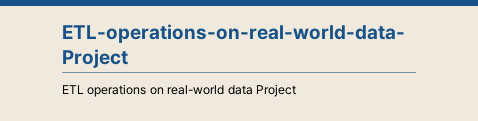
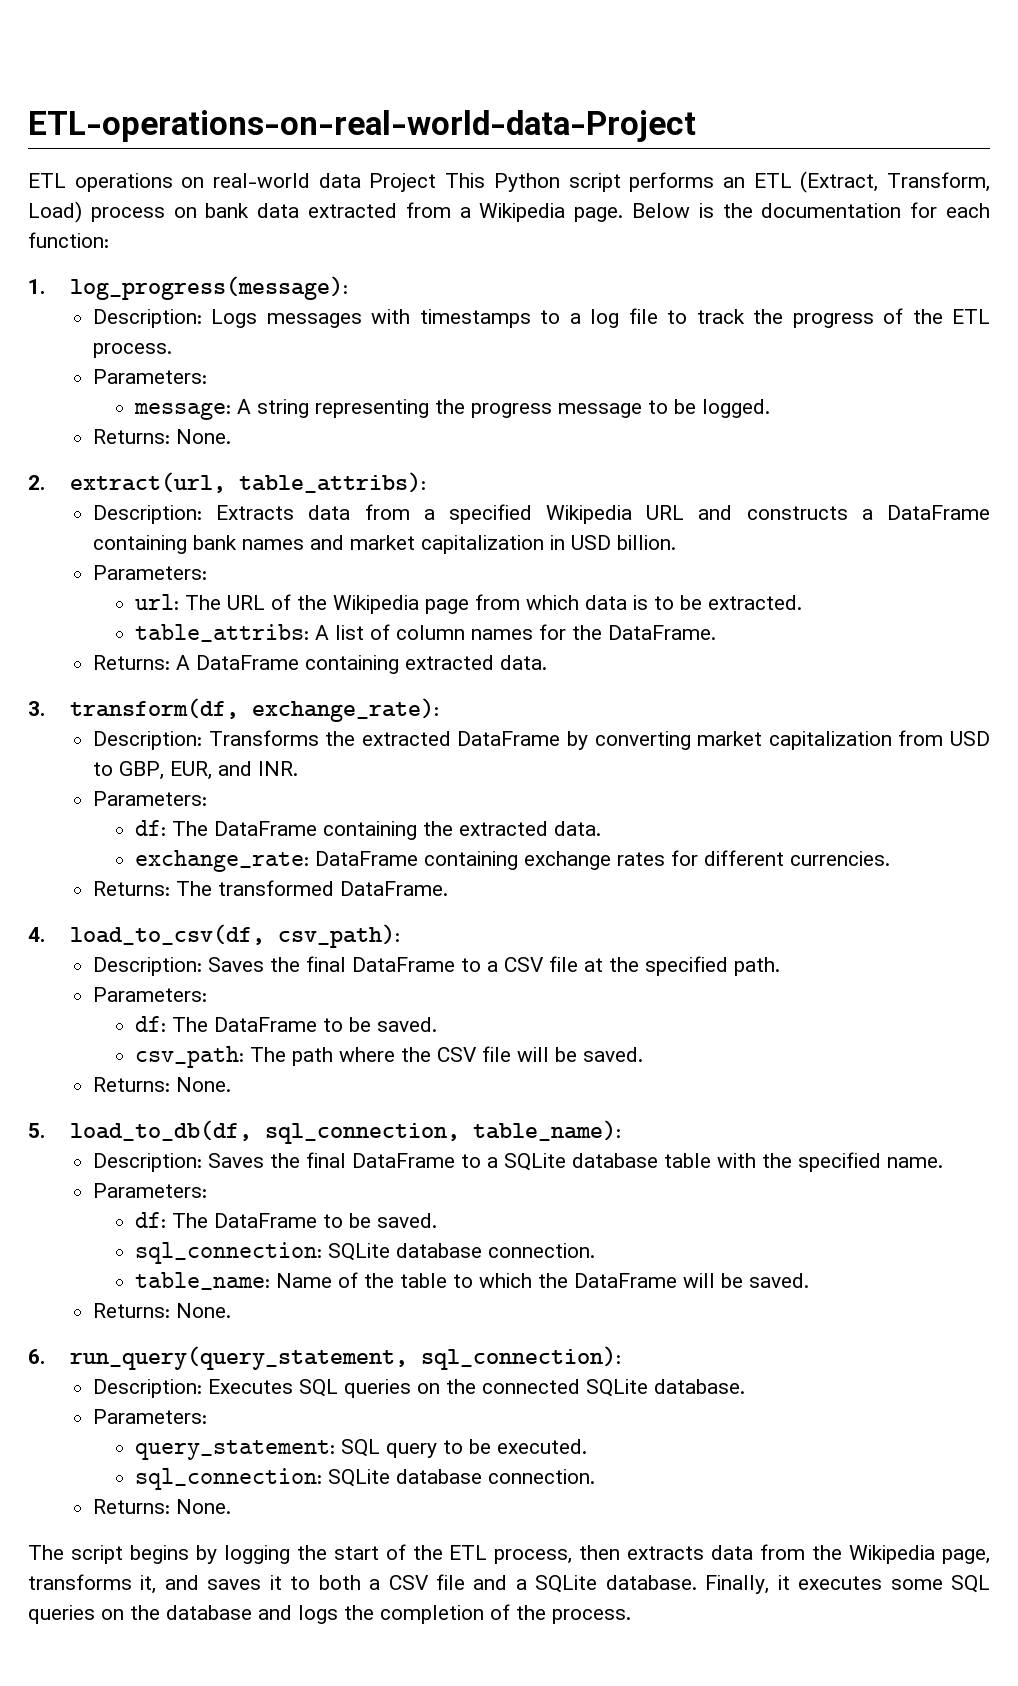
(296, 90) none -> [445,171,991,193] [28,201,990,223] [28,232,109,248] [28,276,348,300] [92,308,991,328] [92,343,172,358] [92,369,207,384] [133,399,770,420] [92,429,231,444] [28,472,426,493] [92,504,991,524] [92,535,676,554] [92,565,207,580] [134,594,802,614] [134,624,716,642] [92,655,547,674] [28,698,439,722] [92,730,991,750] [92,761,298,780] [92,791,207,806] [134,820,601,840] [134,850,890,872] [92,880,448,896] [28,924,400,948] [92,956,780,976] [92,987,207,1002] [134,1016,437,1032] [134,1046,643,1068] [92,1077,231,1092] [28,1120,621,1144] [92,1152,943,1172] [92,1183,207,1198] [134,1212,437,1228] [134,1242,595,1264] [134,1272,809,1290] [92,1303,231,1318] [28,1346,621,1370] [92,1379,745,1398] [92,1409,207,1424] [134,1439,587,1460] [134,1468,595,1490] [92,1499,231,1514] [28,1544,991,1564] [28,1574,991,1594] [28,1604,631,1624] This Python script performs an ETL (Extract, Transform, Load) process on bank data extracted from a Wikipedia page. Below is the documentation for each function: // 1. log_progress(message): // Description: Logs messages with timestamps to a log file to track the progress of the ETL process. // Parameters: // message: A string representing the progress message to be logged. // Returns: None. // 2. extract(url, table_attribs): // Description: Extracts data from a specified Wikipedia URL and constructs a DataFrame containing bank names and market capitalization in USD billion. // Parameters: // url: The URL of the Wikipedia page from which data is to be extracted. // table_attribs: A list of column names for the DataFrame. // Returns: A DataFrame containing extracted data. // 3. transform(df, exchange_rate): // Description: Transforms the extracted DataFrame by converting market capitalization from USD to GBP, EUR, and INR. // Parameters: // df: The DataFrame containing the extracted data. // exchange_rate: DataFrame containing exchange rates for different currencies. // Returns: The transformed DataFrame. // 4. load_to_csv(df, csv_path): // Description: Saves the final DataFrame to a CSV file at the specified path. // Parameters: // df: The DataFrame to be saved. // csv_path: The path where the CSV file will be saved. // Returns: None. // 5. load_to_db(df, sql_connection, table_name): // Description: Saves the final DataFrame to a SQLite database table with the specified name. // Parameters: // df: The DataFrame to be saved. // sql_connection: SQLite database connection. // table_name: Name of the table to which the DataFrame will be saved. // Returns: None. // 6. run_query(query_statement, sql_connection): // Description: Executes SQL queries on the connected SQLite database. // Parameters: // query_statement: SQL query to be executed. // sql_connection: SQLite database connection. // Returns: None. // The script begins by logging the start of the ETL process, then extracts data from the Wikipedia page, transforms it, and saves it to both a CSV file and a SQLite database. Finally, it executes some SQL queries on the database and logs the completion of the process.

